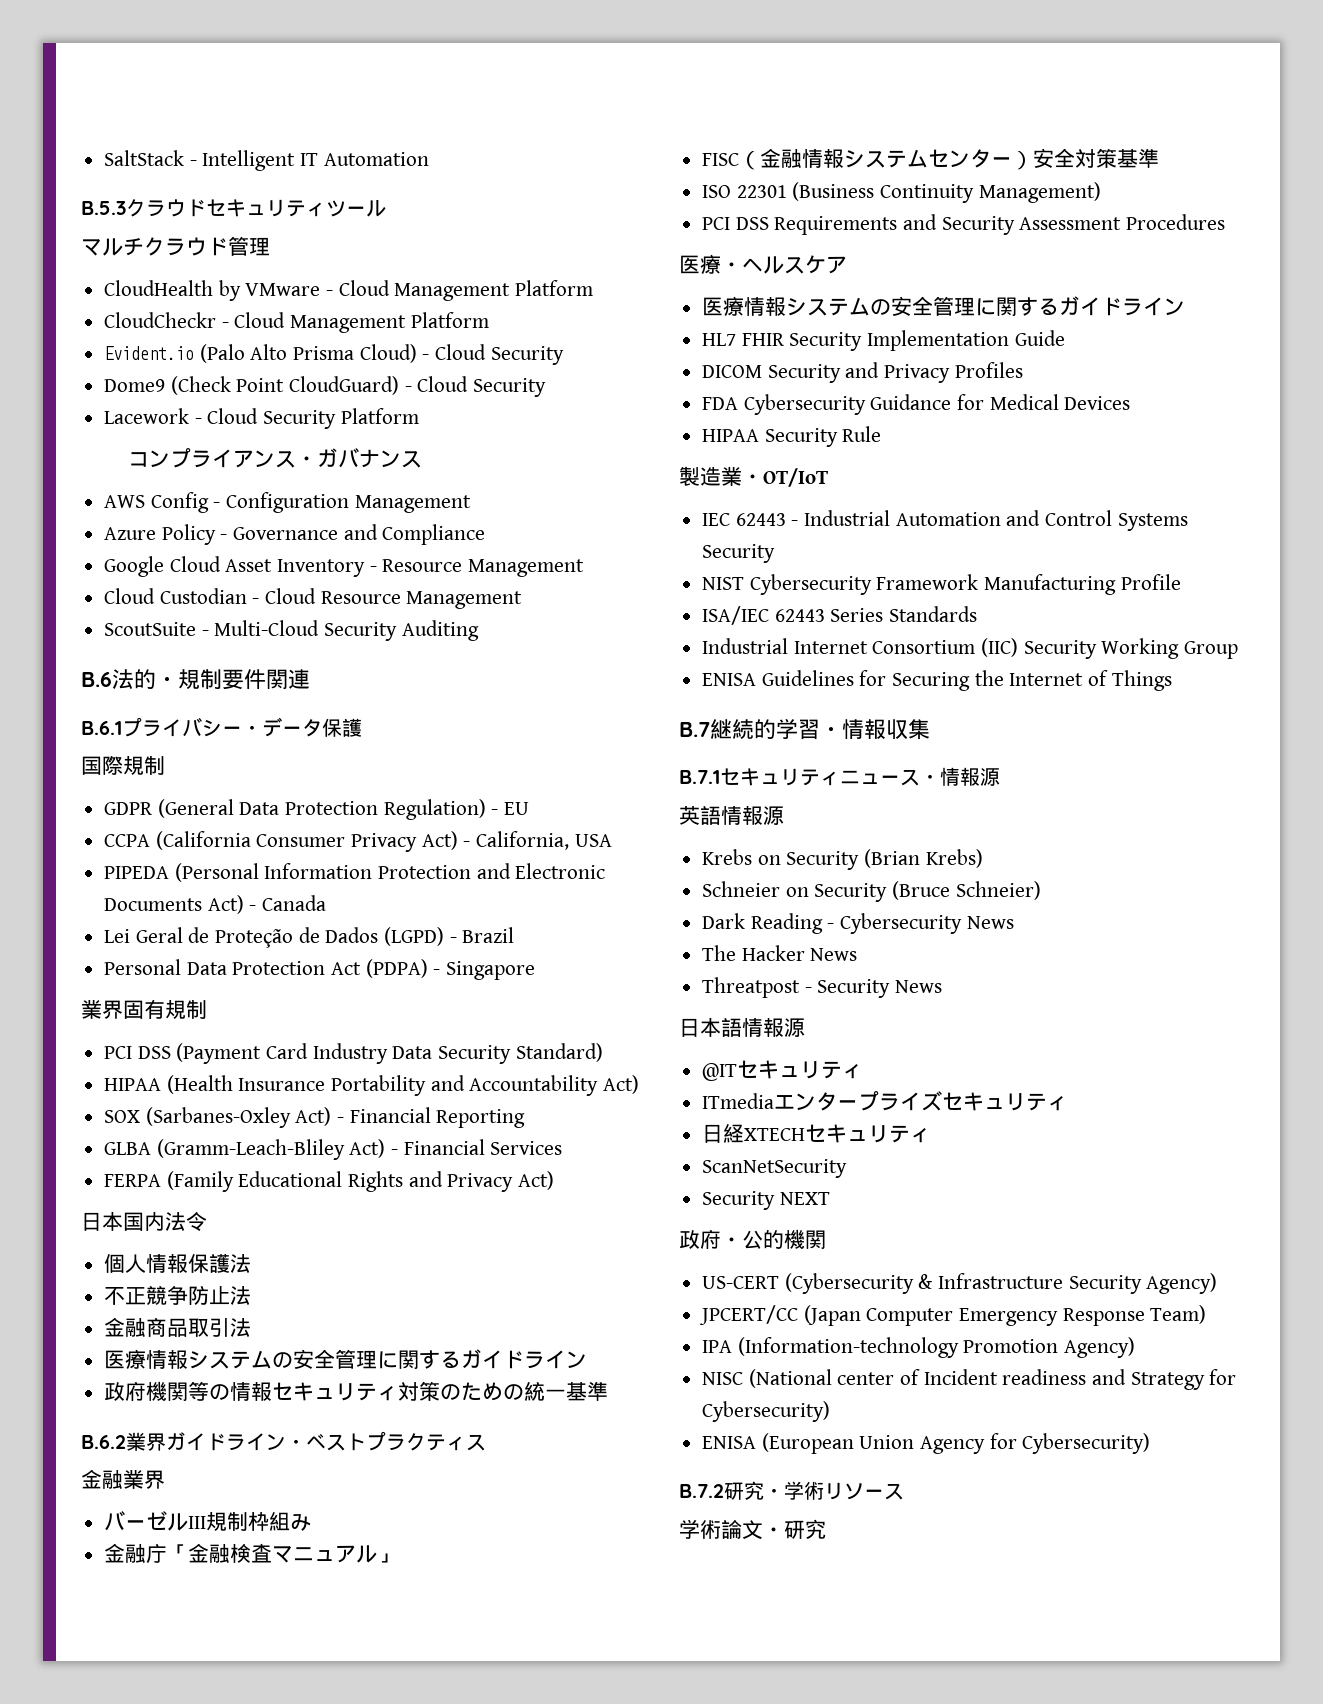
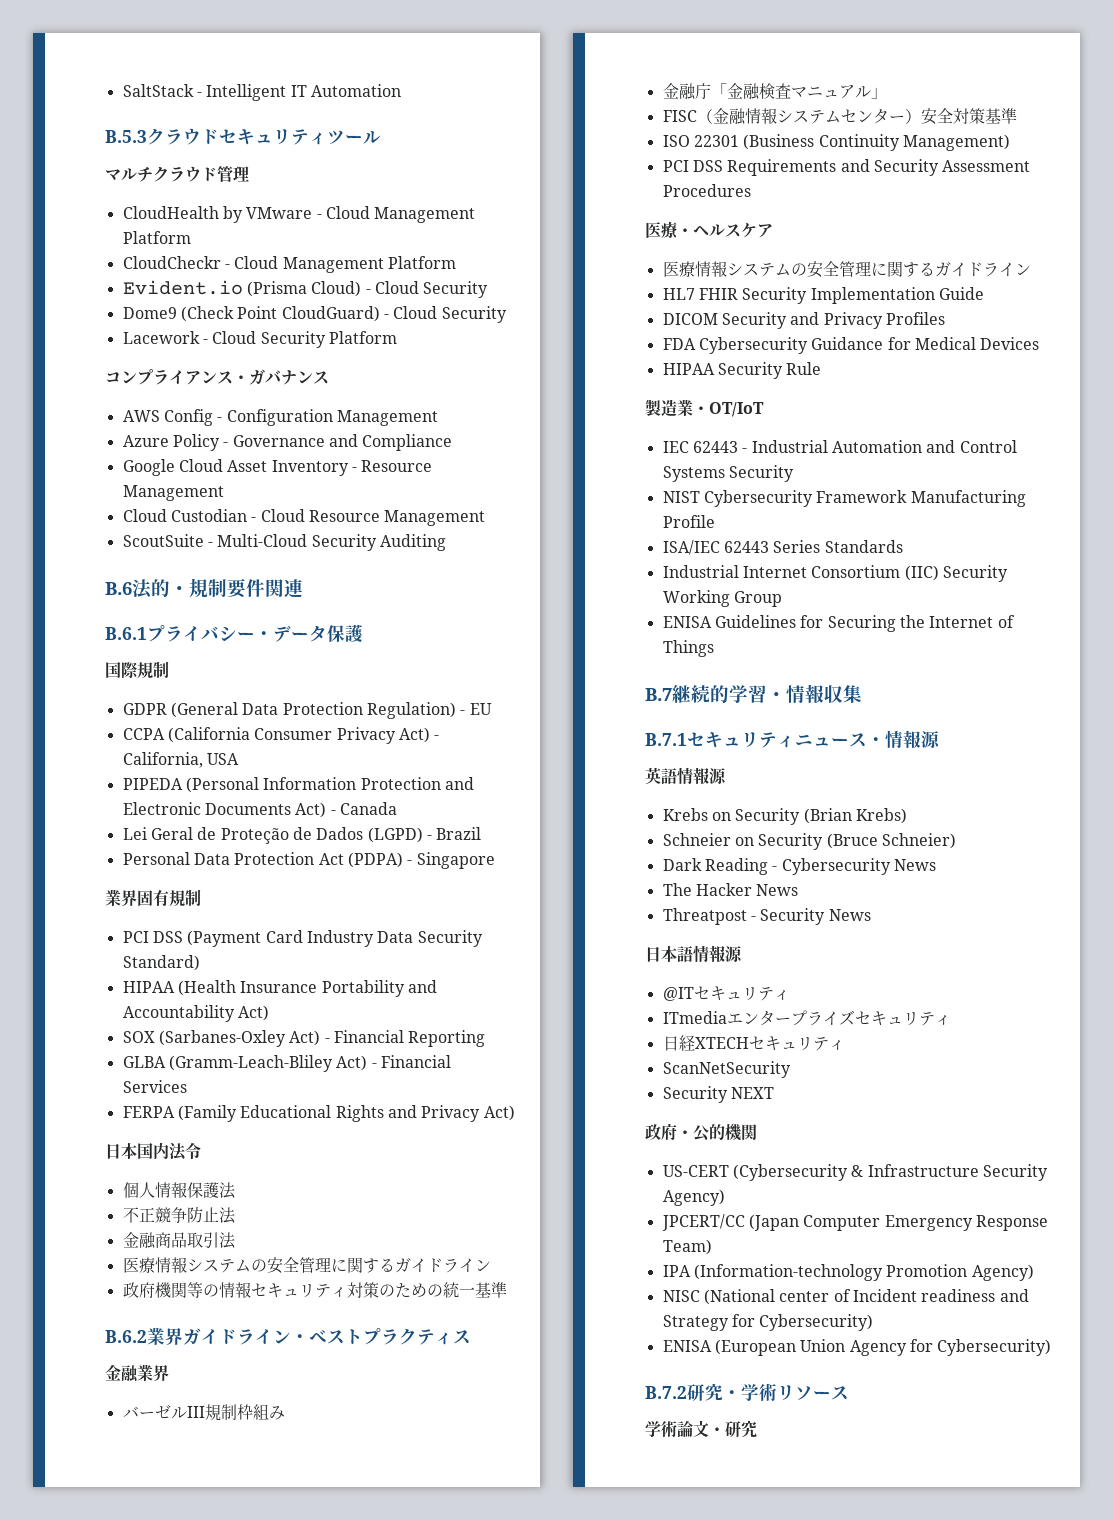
[199,344,355,363] (Palo Alto Prisma -> [246,281,307,297] (Prisma

